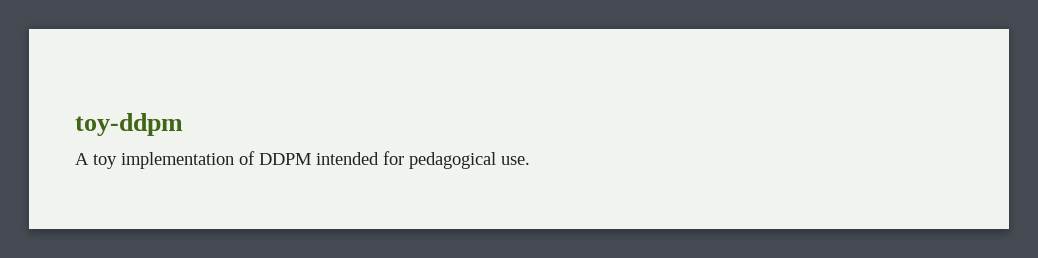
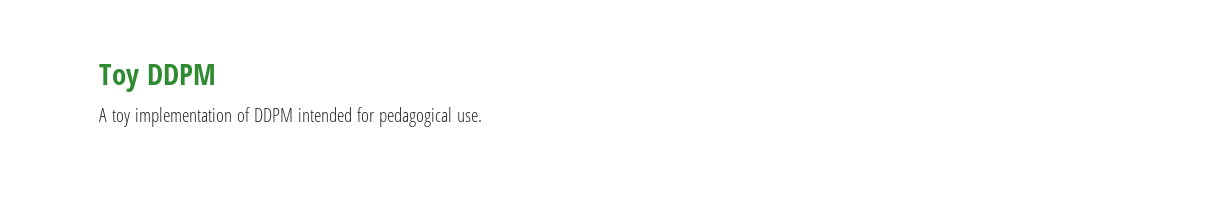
[75,113,183,136] toy-ddpm -> [99,64,216,92] Toy DDPM

